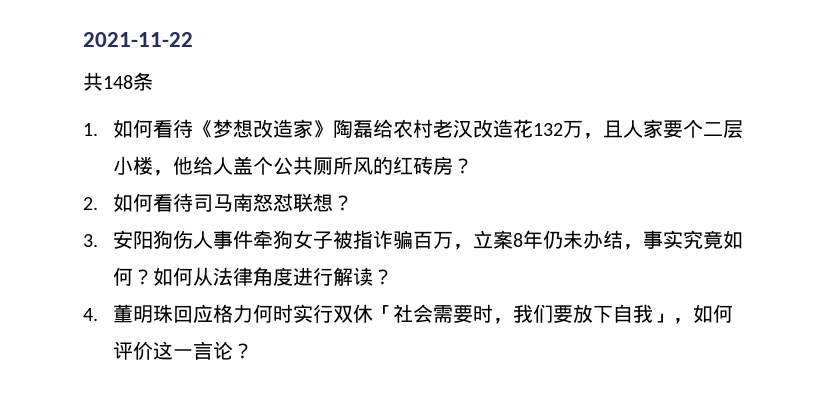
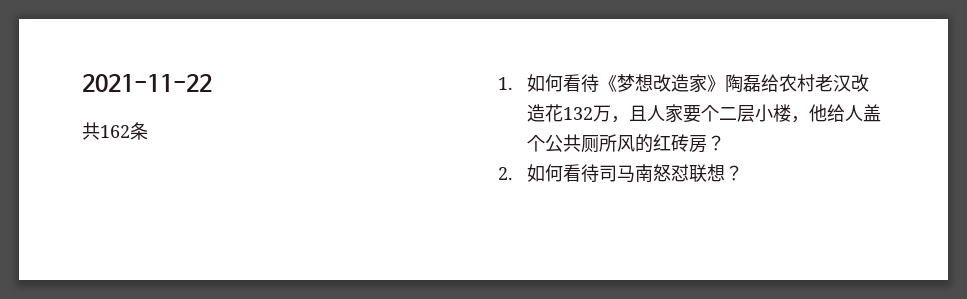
[103,75,133,89] 148 -> [100,125,130,138] 162
[83,230,744,250] [113,267,394,286] [83,304,734,324] [113,341,254,360] // 3.安阳狗伤人事件牵狗女子被指诈骗百万，立案8年仍未办结，事实究竟如何？如何从法律角度进行解读？ // 4.董明珠回应格力何时实行双休「社会需要时，我们要放下自我」，如何评价这一言论？ -> (744, 173) none

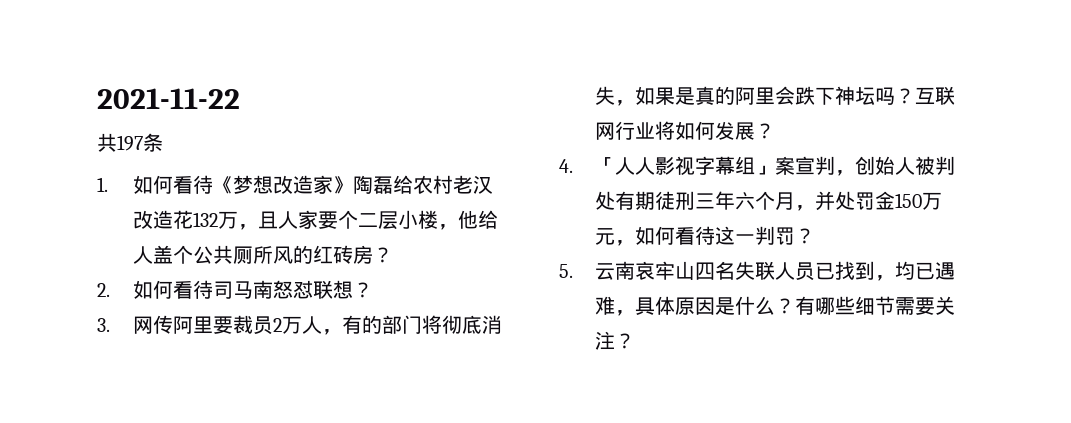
[100,125,130,138] 162 -> [117,135,143,151] 197
(744, 173) none -> [97,315,502,335] [594,86,955,106] [594,121,775,140] [559,156,955,176] [594,191,942,211] [594,226,815,246] [559,261,955,281] [594,296,955,316] [594,331,635,350] // 3.网传阿里要裁员2万人，有的部门将彻底消失，如果是真的阿里会跌下神坛吗？互联网行业将如何发展？ // 4.「人人影视字幕组」案宣判，创始人被判处有期徒刑三年六个月，并处罚金150万元，如何看待这一判罚？ // 5.云南哀牢山四名失联人员已找到，均已遇难，具体原因是什么？有哪些细节需要关注？

